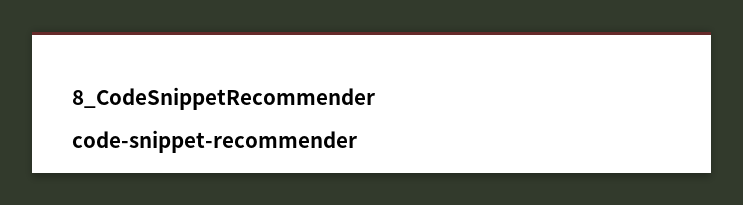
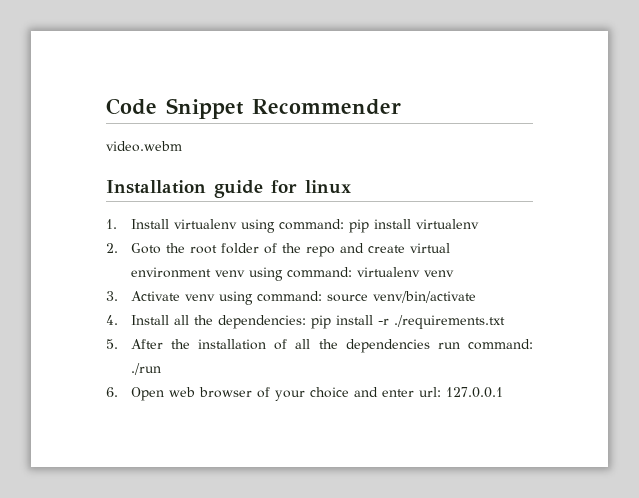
[72,87,375,110] [72,130,357,153] 8_CodeSnippetRecommender // code-snippet-recommender -> [106,98,401,119] [106,141,182,152] [106,180,351,198] [106,219,479,233] [106,243,450,257] [130,267,454,281] [106,291,476,305] [106,315,505,329] [106,339,533,353] [130,363,161,375] [106,387,503,401] Code Snippet Recommender // video.webm // Installation guide for linux // 1. Install virtualenv using command: pip install virtualenv // 2. Goto the root folder of the repo and create virtual environment venv using command: virtualenv venv // 3. Activate venv using command: source venv/bin/activate // 4. Install all the dependencies: pip install -r ./requirements.txt // 5. After the installation of all the dependencies run command: ./run // 6. Open web browser of your choice and enter url: 127.0.0.1

